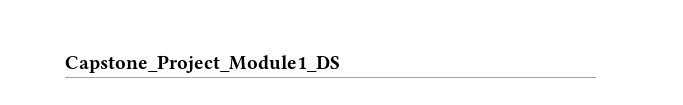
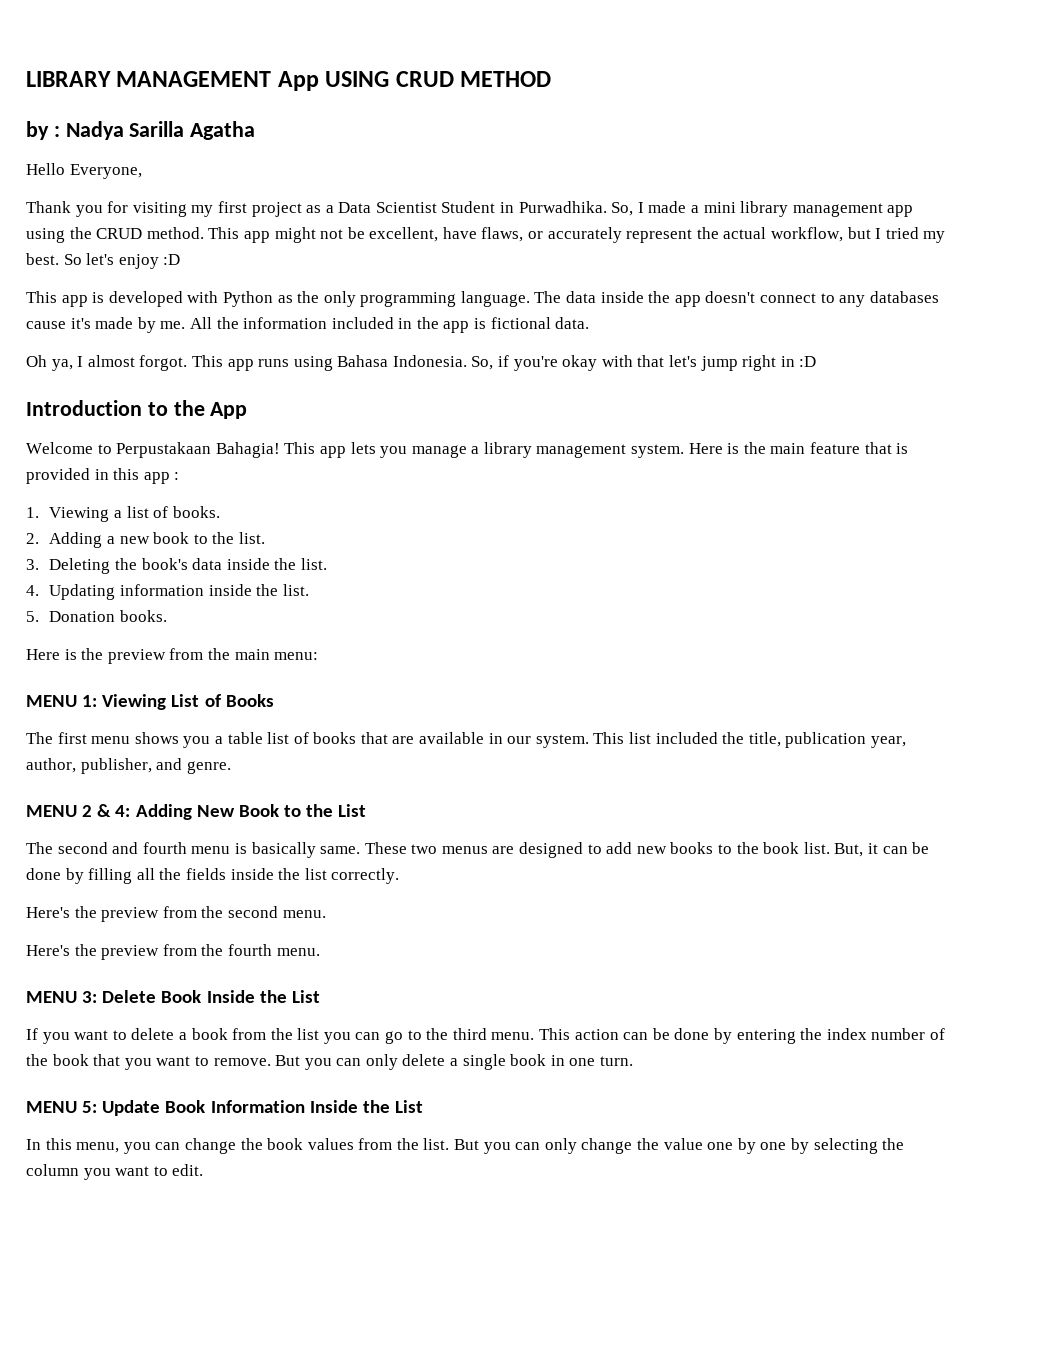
[65,55,340,73] Capstone_Project_Module1_DS -> [26,71,552,91] [26,121,256,140] [26,163,142,179] [26,201,914,217] [26,227,946,243] [26,253,181,269] [26,291,939,307] [26,317,590,333] [26,355,817,371] [26,400,248,419] [26,442,909,458] [26,468,180,484] [26,506,220,522] [26,532,265,548] [26,558,327,574] [26,584,309,600] [26,610,167,622] [26,648,319,664] [26,694,274,710] [26,732,906,748] [26,758,231,774] [26,804,367,820] [26,842,930,858] [26,868,400,884] [26,906,326,922] [26,944,320,960] [26,990,320,1003] [26,1028,945,1044] [26,1054,634,1070] [26,1100,423,1116] [26,1138,905,1154] [26,1164,204,1180] LIBRARY MANAGEMENT App USING CRUD METHOD // by : Nadya Sarilla Agatha // Hello Everyone, // Thank you for visiting my first project as a Data Scientist Student in Purwadhika. So, I made a mini library management app using the CRUD method. This app might not be excellent, have flaws, or accurately represent the actual workflow, but I tried my best. So let's enjoy :D // This app is developed with Python as the only programming language. The data inside the app doesn't connect to any databases cause it's made by me. All the information included in the app is fictional data. // Oh ya, I almost forgot. This app runs using Bahasa Indonesia. So, if you're okay with that let's jump right in :D // Introduction to the App // Welcome to Perpustakaan Bahagia! This app lets you manage a library management system. Here is the main feature that is provided in this app : // 1. Viewing a list of books. // 2. Adding a new book to the list. // 3. Deleting the book's data inside the list. // 4. Updating information inside the list. // 5. Donation books. // Here is the preview from the main menu: // MENU 1: Viewing List of Books // The first menu shows you a table list of books that are available in our system. This list included the title, publication year, author, publisher, and genre. // MENU 2 & 4: Adding New Book to the List // The second and fourth menu is basically same. These two menus are designed to add new books to the book list. But, it can be done by filling all the fields inside the list correctly. // Here's the preview from the second menu. // Here's the preview from the fourth menu. // MENU 3: Delete Book Inside the List // If you want to delete a book from the list you can go to the third menu. This action can be done by entering the index number of the book that you want to remove. But you can only delete a single book in one turn. // MENU 5: Update Book Information Inside the List // In this menu, you can change the book values from the list. But you can only change the value one by one by selecting the column you want to edit.

